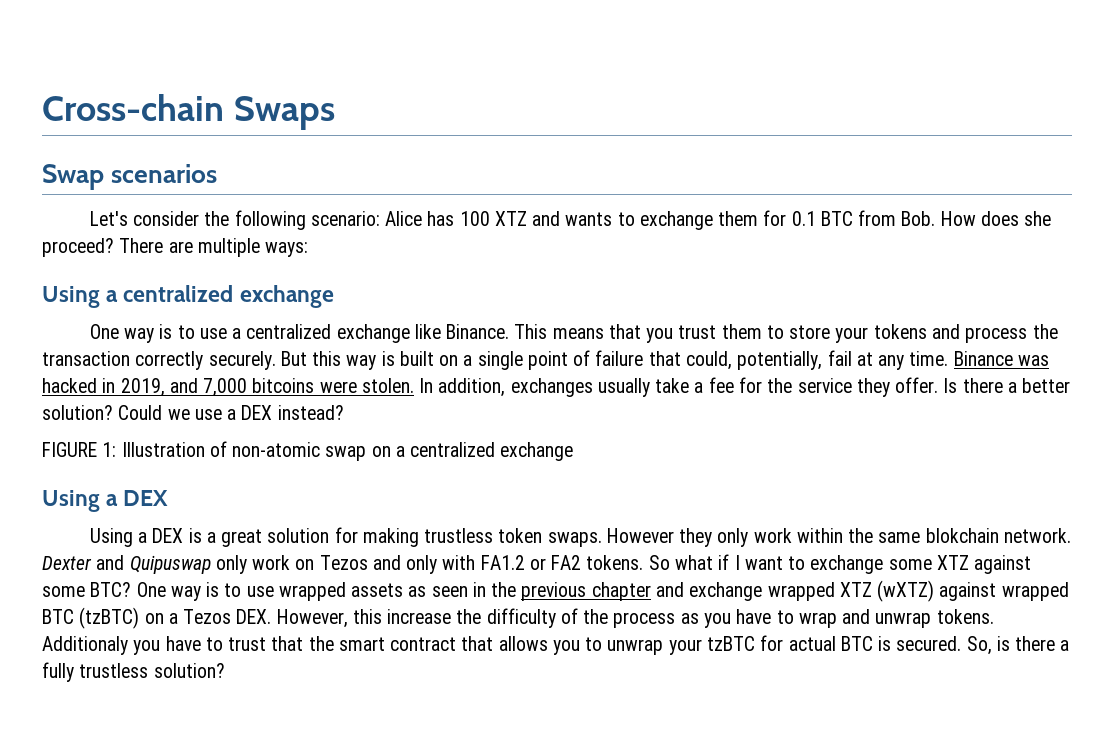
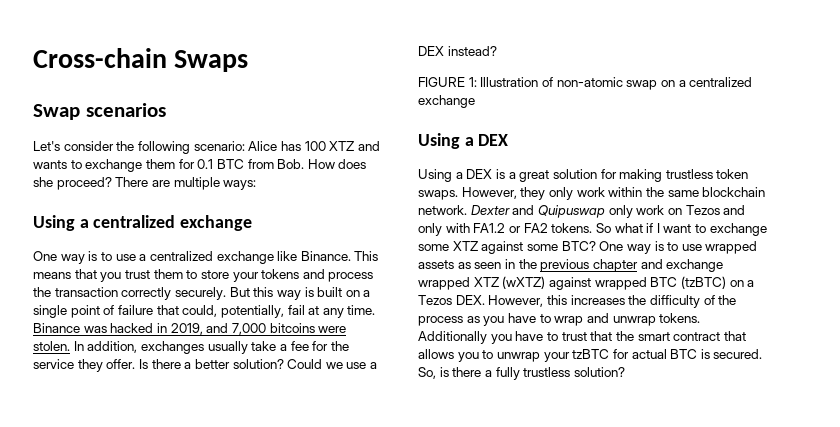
[606,528,674,543] However -> [461,187,517,199] However,
[925,528,999,543] blokchain -> [702,187,766,197] blockchain
[387,609,452,624] increase -> [570,295,625,305] increases
[42,636,128,655] Additionaly -> [418,331,487,344] Additionally

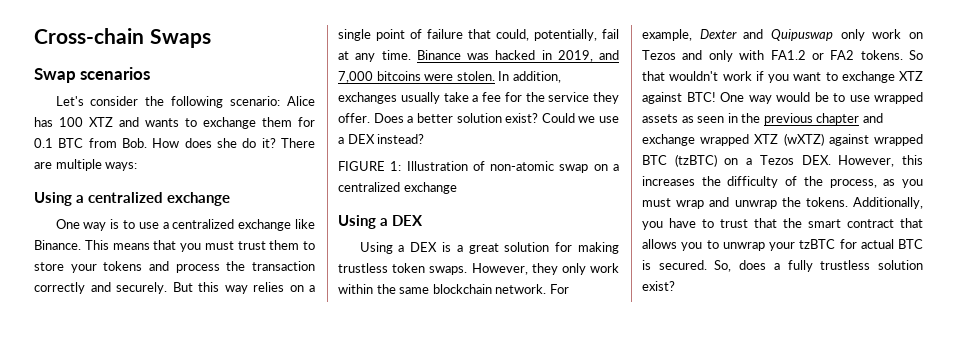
[56,177,112,190] proceed? -> [242,138,276,148] do it?
(122, 277) none -> [204,241,234,250] must
(172, 293) none -> [90,282,111,292] and
[304,287,343,297] is built -> [253,282,284,292] relies
[138,359,284,369] Is there a better solution? -> [373,113,539,123] Does a better solution exist?
(467, 210) none -> [549,284,569,294] [642,29,692,41] For example,
[614,223,660,233] what if I -> [642,71,789,83] that wouldn't work if you
[418,244,449,251] some -> (895, 77) none
[526,241,664,254] some BTC? One way is -> [686,92,829,104] BTC! One way would be
[418,316,463,326] process -> [829,179,877,188] process,
[507,313,551,323] have to -> [642,198,671,207] must
[659,313,701,323] [418,331,487,344] tokens. Additionally -> [781,197,923,209] the tokens. Additionally,
[439,367,482,377] is there -> [739,260,767,270] does
[573,367,625,377] solution? -> [878,260,923,270] [642,281,675,291] solution exist?

